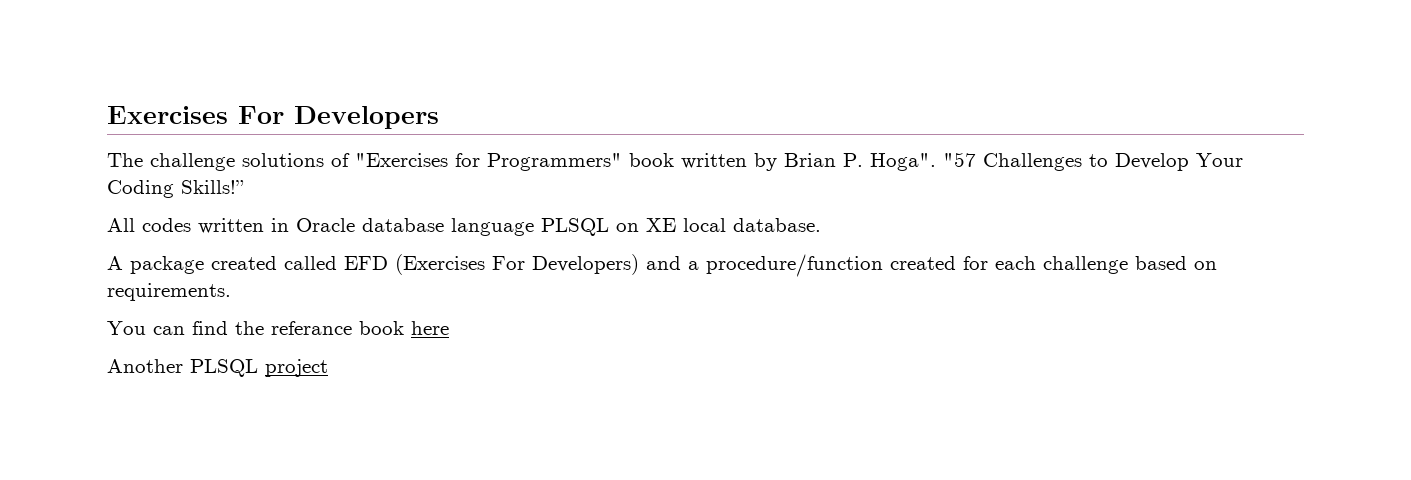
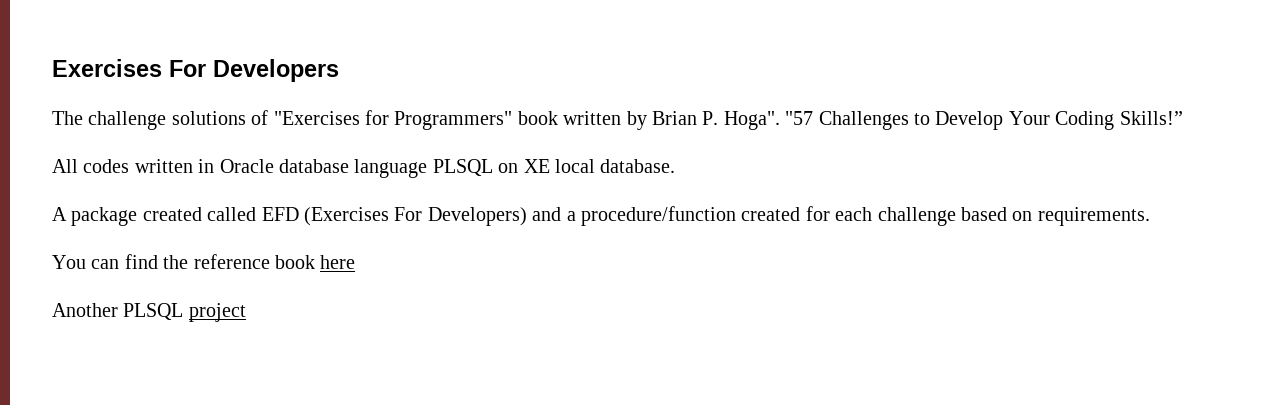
[271,321,352,335] referance -> [193,254,270,269] reference

